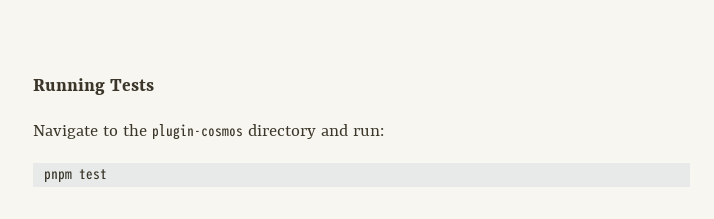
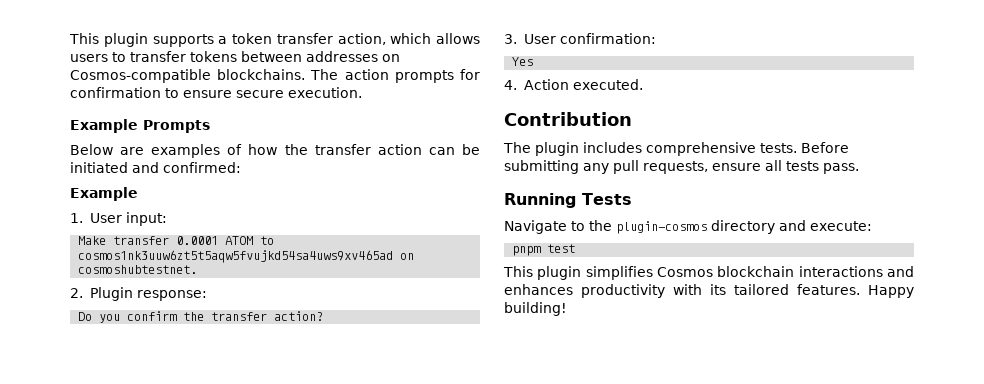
(33, 86) none -> [69,33,480,47] [70,51,400,62] [70,69,480,83] [70,87,362,98] [70,119,210,133] [70,144,480,158] [70,162,241,173] [70,187,138,201] [70,212,167,226] [78,236,275,245] [78,250,415,263] [78,265,198,274] [70,287,207,301] [78,311,324,323] [504,33,656,44] [512,57,534,66] [504,79,643,90] [504,112,632,126] [503,142,849,156] [504,160,859,174] This plugin supports a token transfer action, which allows users to transfer tokens between addresses on Cosmos-compatible blockchains. The action prompts for confirmation to ensure secure execution. // Example Prompts // Below are examples of how the transfer action can be initiated and confirmed: // Example // 1. User input: // Make transfer 0.0001 ATOM to cosmos1nk3uuw6zt5t5aqw5fvujkd54sa4uws9xv465ad on cosmoshubtestnet. // 2. Plugin response: // Do you confirm the transfer action? // 3. User confirmation: // Yes // 4. Action executed. // Contribution // The plugin includes comprehensive tests. Before submitting any pull requests, ensure all tests pass. //
[352,128,384,136] run: -> [810,221,872,231] execute:
(108, 174) none -> [503,266,914,280] [504,284,914,298] [504,302,567,316] // This plugin simplifies Cosmos blockchain interactions and enhances productivity with its tailored features. Happy building!

